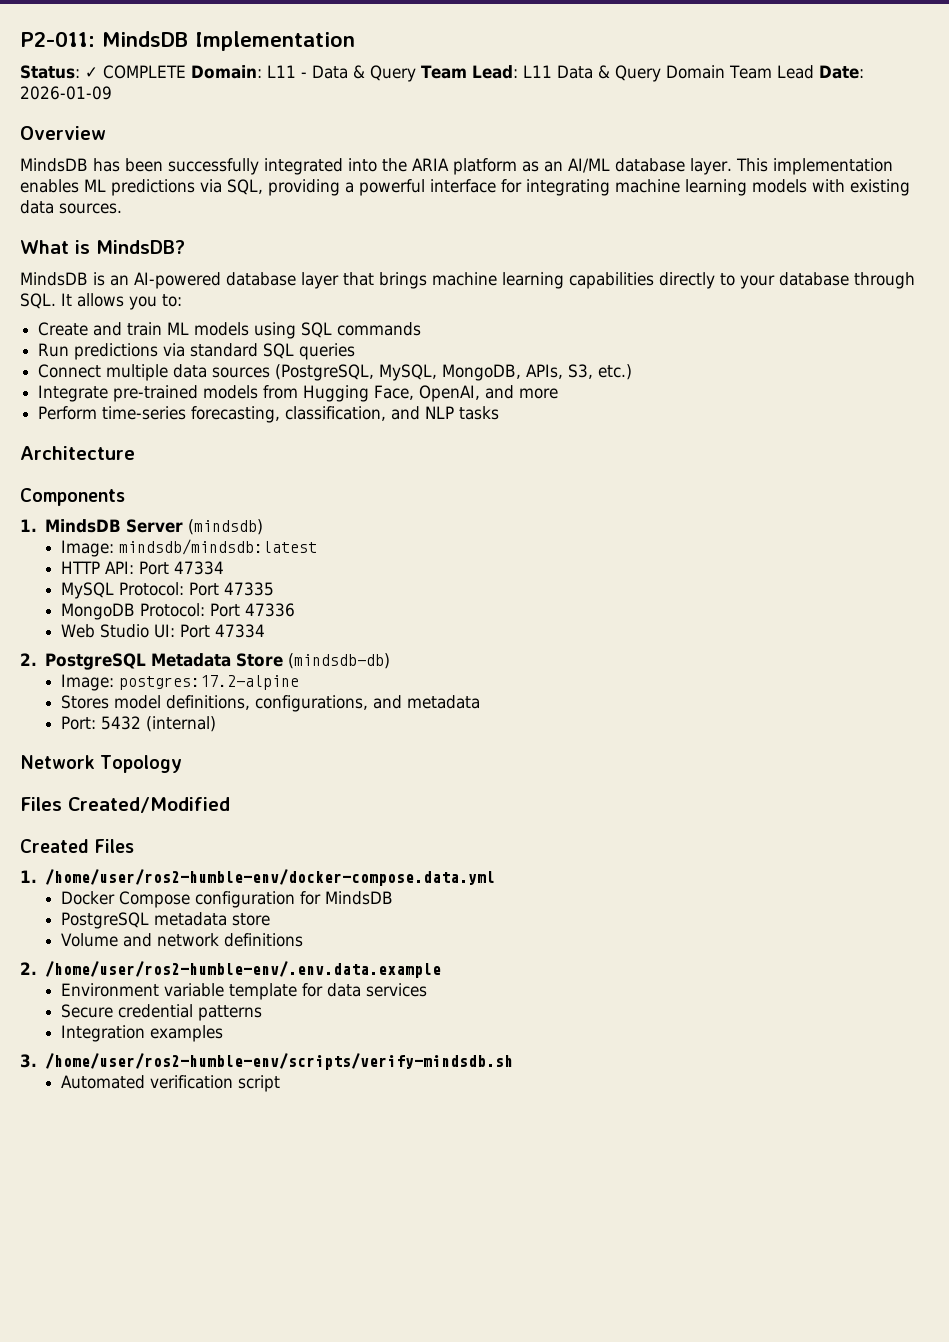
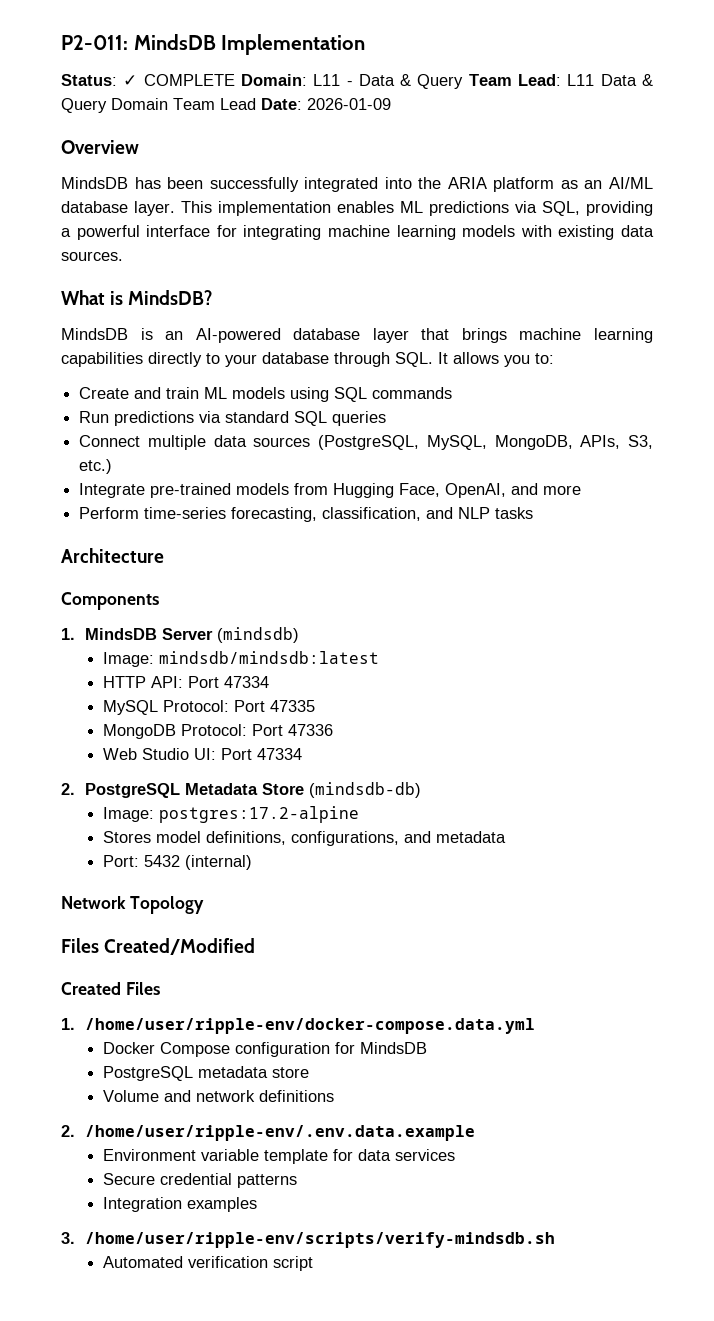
[45,869,496,886] /home/user/ros2-humble-env/docker-compose.data.yml -> [85,1018,536,1034] /home/user/ripple-env/docker-compose.data.yml
[45,961,442,978] /home/user/ros2-humble-env/.env.data.example -> [85,1125,476,1141] /home/user/ripple-env/.env.data.example
[45,1053,514,1070] /home/user/ros2-humble-env/scripts/verify-mindsdb.sh -> [85,1232,556,1248] /home/user/ripple-env/scripts/verify-mindsdb.sh

